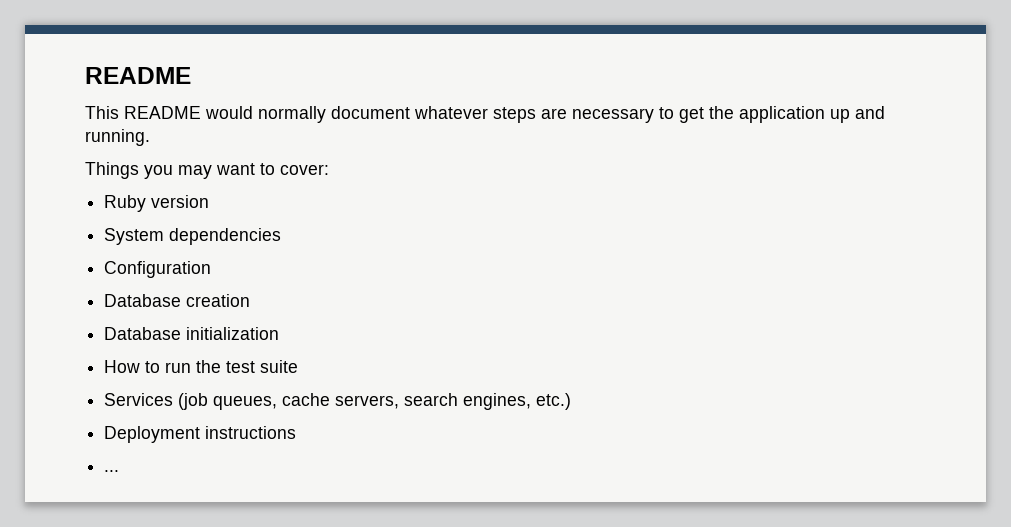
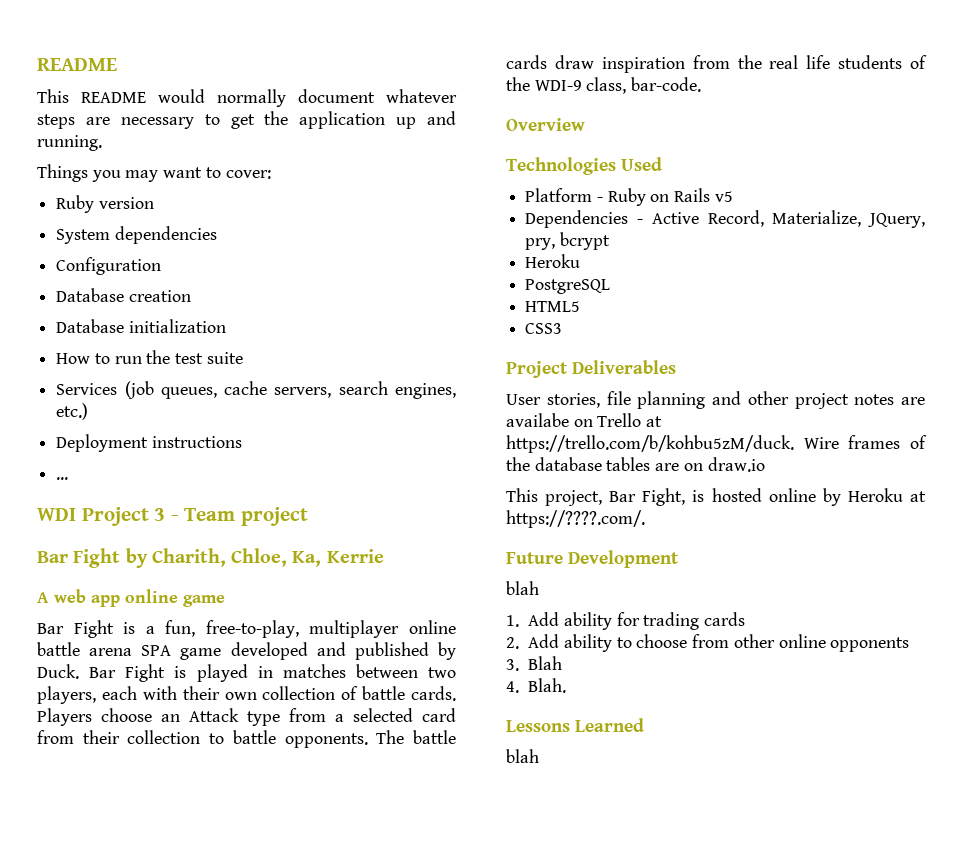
(120, 471) none -> [37,507,308,526] [37,548,384,568] [37,589,225,607] [37,620,456,638] [37,642,457,660] [37,664,456,682] [37,686,456,704] [37,708,456,726] [37,730,457,748] [506,55,927,73] [506,77,702,94] [506,118,585,131] [506,157,662,175] [525,188,733,206] [525,210,925,228] [525,232,610,250] [525,254,581,268] [525,279,611,294] [525,301,581,312] [525,323,563,334] [506,360,676,378] [506,391,925,409] [506,413,663,427] [506,435,927,453] [506,457,765,472] [506,488,926,506] [506,510,645,528] [506,550,679,568] [506,581,539,595] [506,612,746,630] [506,634,910,652] [506,656,563,671] [506,678,567,693] [506,718,644,732] [506,749,539,763] // WDI Project 3 - Team project // Bar Fight by Charith, Chloe, Ka, Kerrie // A web app online game // Bar Fight is a fun, free-to-play, multiplayer online battle arena SPA game developed and published by Duck. Bar Fight is played in matches between two players, each with their own collection of battle cards. Players choose an Attack type from a selected card from their collection to battle opponents. The battle cards draw inspiration from the real life students of the WDI-9 class, bar-code. // Overview // Technologies Used // Platform - Ruby on Rails v5 // Dependencies - Active Record, Materialize, JQuery, pry, bcrypt // Heroku // PostgreSQL // HTML5 // CSS3 // Project Deliverables // User stories, file planning and other project notes are availabe on Trello at https://trello.com/b/kohbu5zM/duck. Wire frames of the database tables are on draw.io // This project, Bar Fight, is hosted online by Heroku at https://????.com/. // Future Development // blah // 1. Add ability for trading cards // 2. Add ability to choose from other online opponents // 3. Blah // 4. Blah. // Lessons Learned // blah

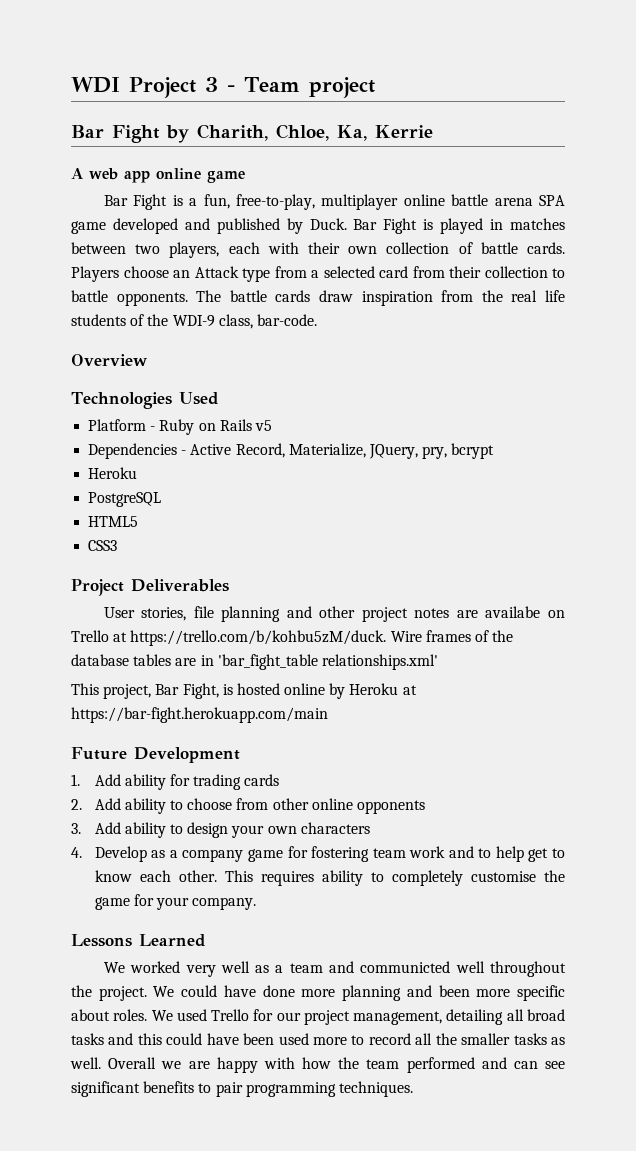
[37,58,117,71] [37,89,457,107] [37,111,456,129] [37,135,102,151] [37,164,271,182] [56,195,154,213] [56,226,217,244] [56,257,162,275] [56,288,191,302] [56,319,226,333] [56,350,243,364] [56,381,456,399] [56,403,89,420] [56,434,242,452] [56,477,69,480] README // This README would normally document whatever steps are necessary to get the application up and running. // Things you may want to cover: // Ruby version // System dependencies // Configuration // Database creation // Database initialization // How to run the test suite // Services (job queues, cache servers, search engines, etc.) // Deployment instructions // ... // -> (71, 85) none
[683,457,765,472] on draw.io -> [200,654,438,670] in 'bar_fight_table relationships.xml'
[506,510,645,528] https://????.com/. -> [71,707,328,723] https://bar-fight.herokuapp.com/main
[506,581,539,595] // blah -> (240, 755) none
[528,656,563,670] [506,678,567,693] [506,718,644,732] [506,749,539,763] Blah // 4. Blah. // Lessons Learned // blah -> [94,822,370,838] [71,846,566,862] [94,870,566,886] [94,894,257,910] [71,934,206,947] [103,961,566,977] [71,985,565,1001] [71,1009,565,1025] [71,1033,565,1045] [70,1057,565,1073] [71,1081,413,1097] Add ability to design your own characters // 4. Develop as a company game for fostering team work and to help get to know each other. This requires ability to completely customise the game for your company. // Lessons Learned // We worked very well as a team and communicted well throughout the project. We could have done more planning and been more specific about roles. We used Trello for our project management, detailing all broad tasks and this could have been used more to record all the smaller tasks as well. Overall we are happy with how the team performed and can see significant benefits to pair programming techniques.

